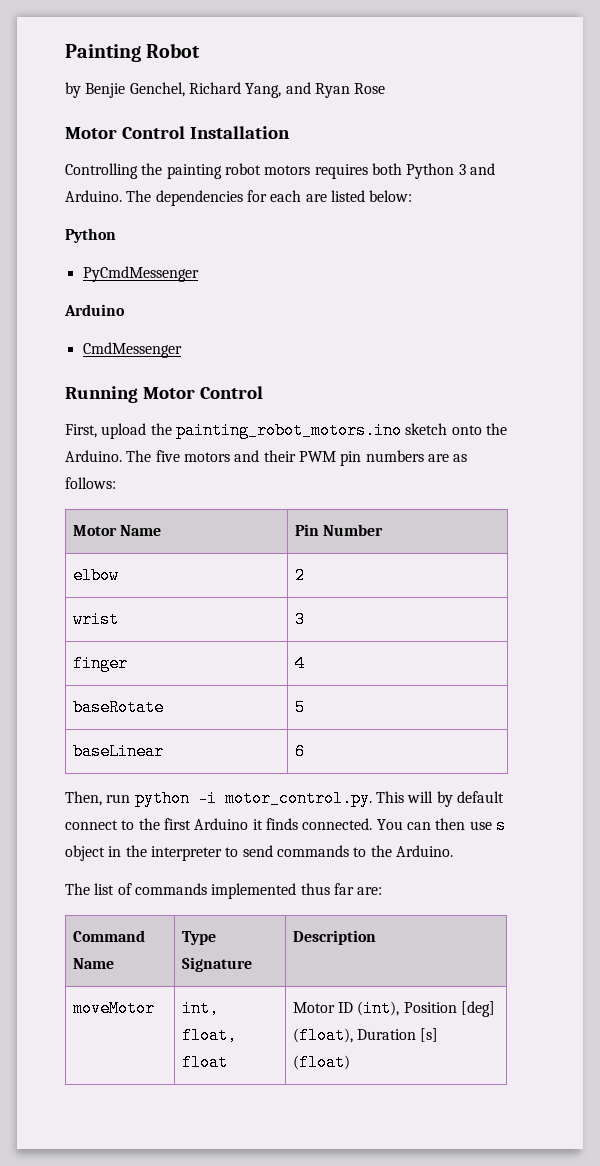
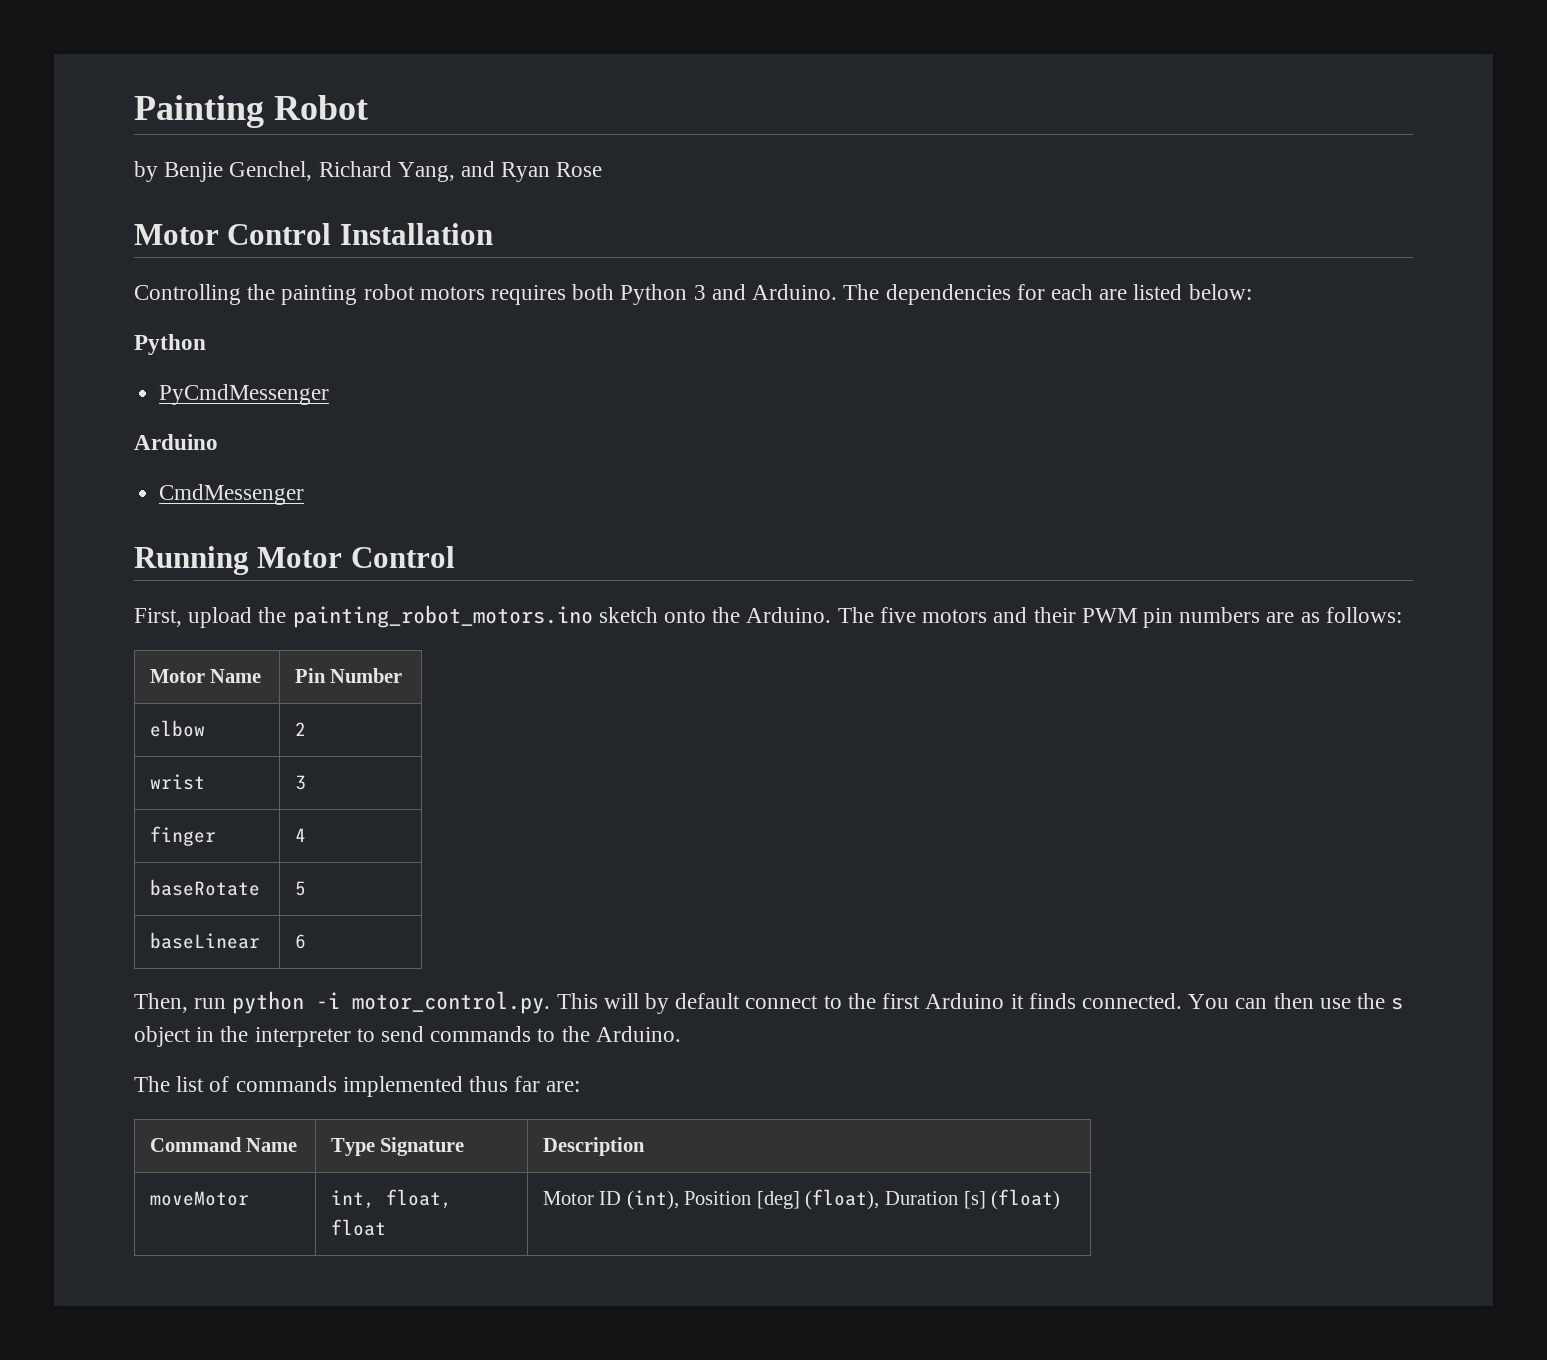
(492, 825) none -> [1356,993,1385,1009] the

